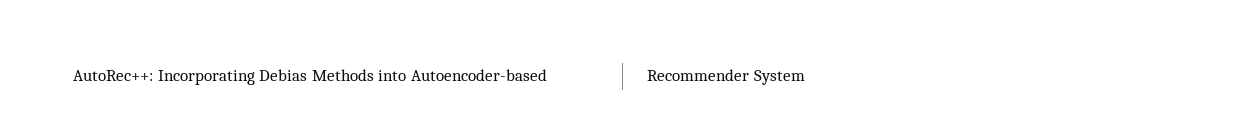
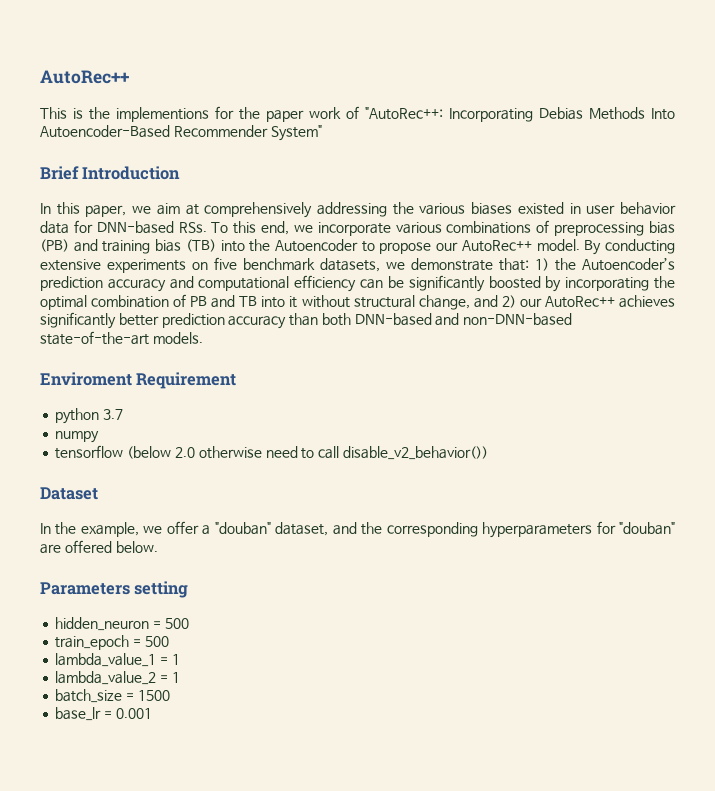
[73,69,805,85] AutoRec++: Incorporating Debias Methods into Autoencoder-based Recommender System -> [40,70,129,84] [40,106,675,122] [40,125,322,141] [40,166,181,180] [40,202,676,218] [40,220,675,236] [40,239,675,255] [40,257,675,273] [40,275,675,292] [40,294,675,310] [40,312,573,329] [40,331,203,345] [40,372,237,389] [55,408,124,424] [55,431,100,443] [55,445,488,460] [40,487,98,500] [40,521,675,538] [40,540,158,554] [40,581,189,598] [55,617,189,631] [55,635,169,650] [55,653,180,667] [55,671,180,685] [55,689,170,703] [55,707,152,721] AutoRec++ // This is the implementions for the paper work of "AutoRec++: Incorporating Debias Methods Into Autoencoder-Based Recommender System" // Brief Introduction // In this paper, we aim at comprehensively addressing the various biases existed in user behavior data for DNN-based RSs. To this end, we incorporate various combinations of preprocessing bias (PB) and training bias (TB) into the Autoencoder to propose our AutoRec++ model. By conducting extensive experiments on five benchmark datasets, we demonstrate that: 1) the Autoencoder’s prediction accuracy and computational efficiency can be significantly boosted by incorporating the optimal combination of PB and TB into it without structural change, and 2) our AutoRec++ achieves significantly better prediction accuracy than both DNN-based and non-DNN-based state-of-the-art models. // Enviroment Requirement // python 3.7 // numpy // tensorflow (below 2.0 otherwise need to call disable_v2_behavior()) // Dataset // In the example, we offer a "douban" dataset, and the corresponding hyperparameters for "douban" are offered below. // Parameters setting // hidden_neuron = 500 // train_epoch = 500 // lambda_value_1 = 1 // lambda_value_2 = 1 // batch_size = 1500 // base_lr = 0.001

